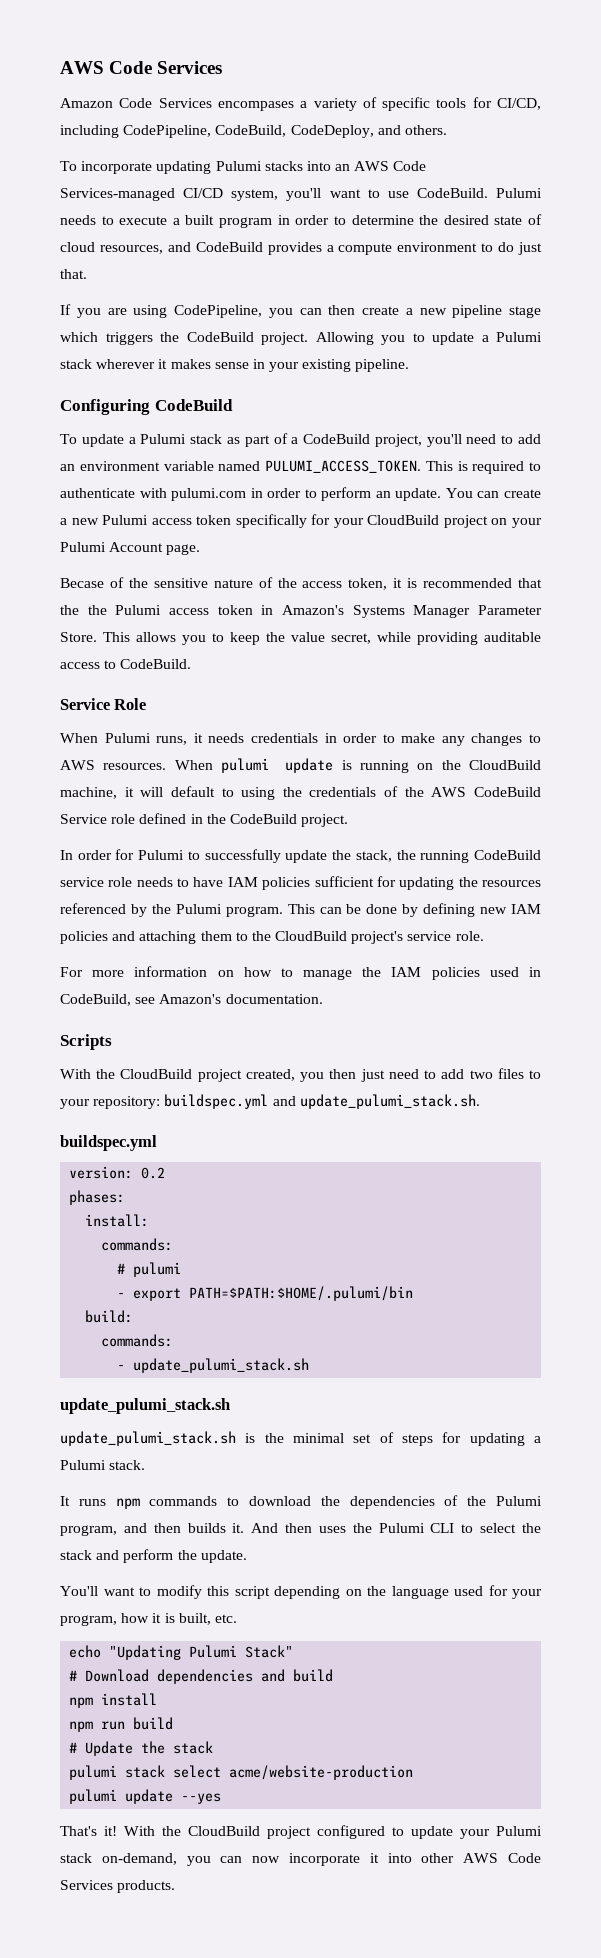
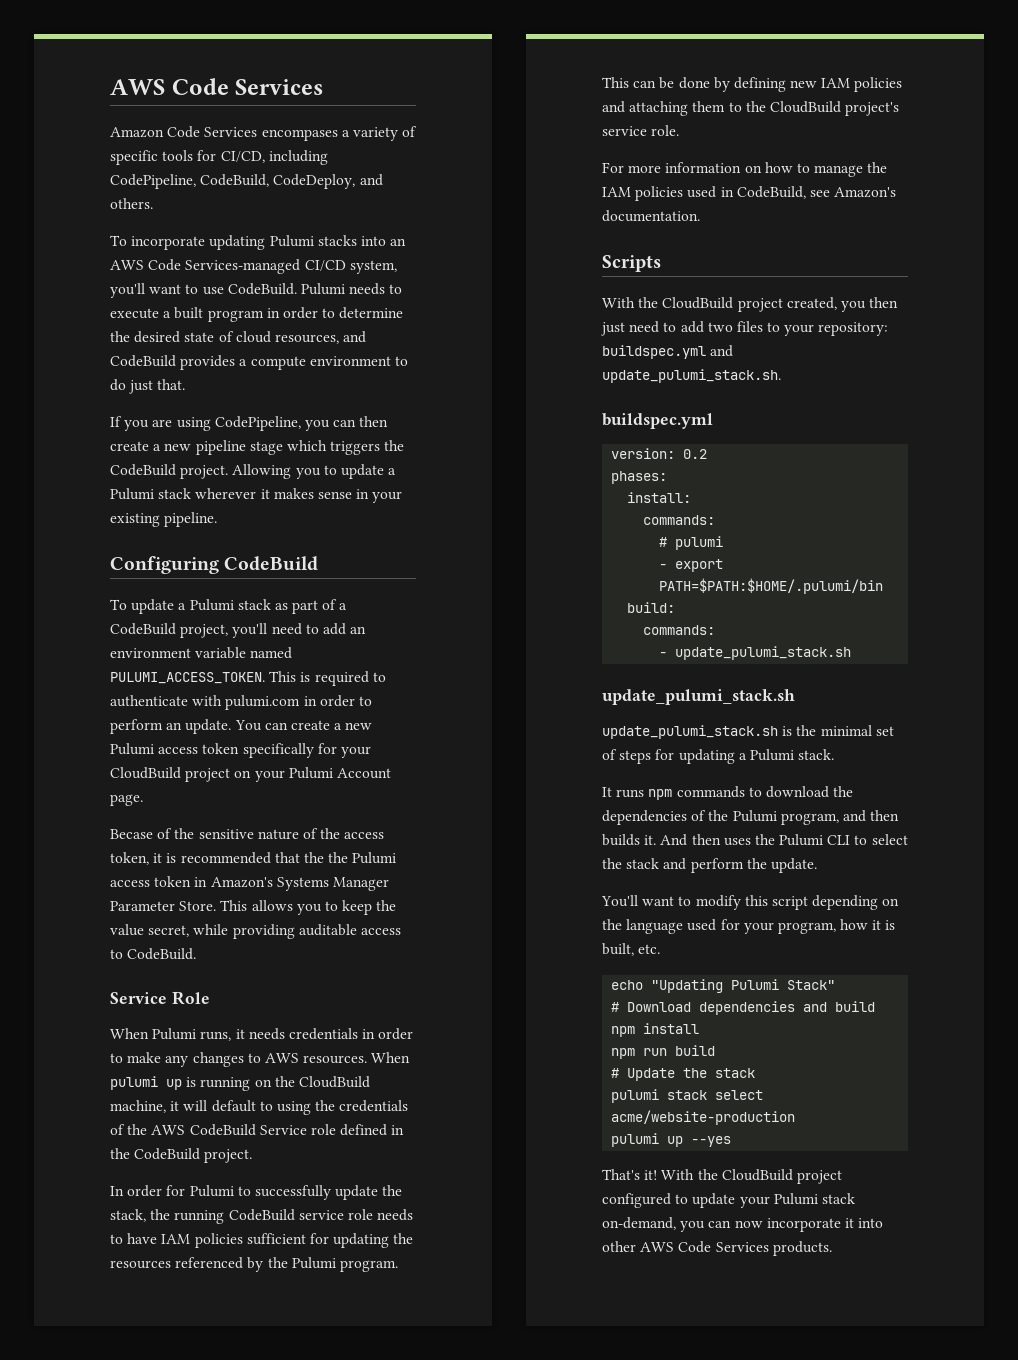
[285,758,334,773] update -> [166,1079,182,1090] up
[125,1789,174,1804] update -> [667,1136,684,1147] up

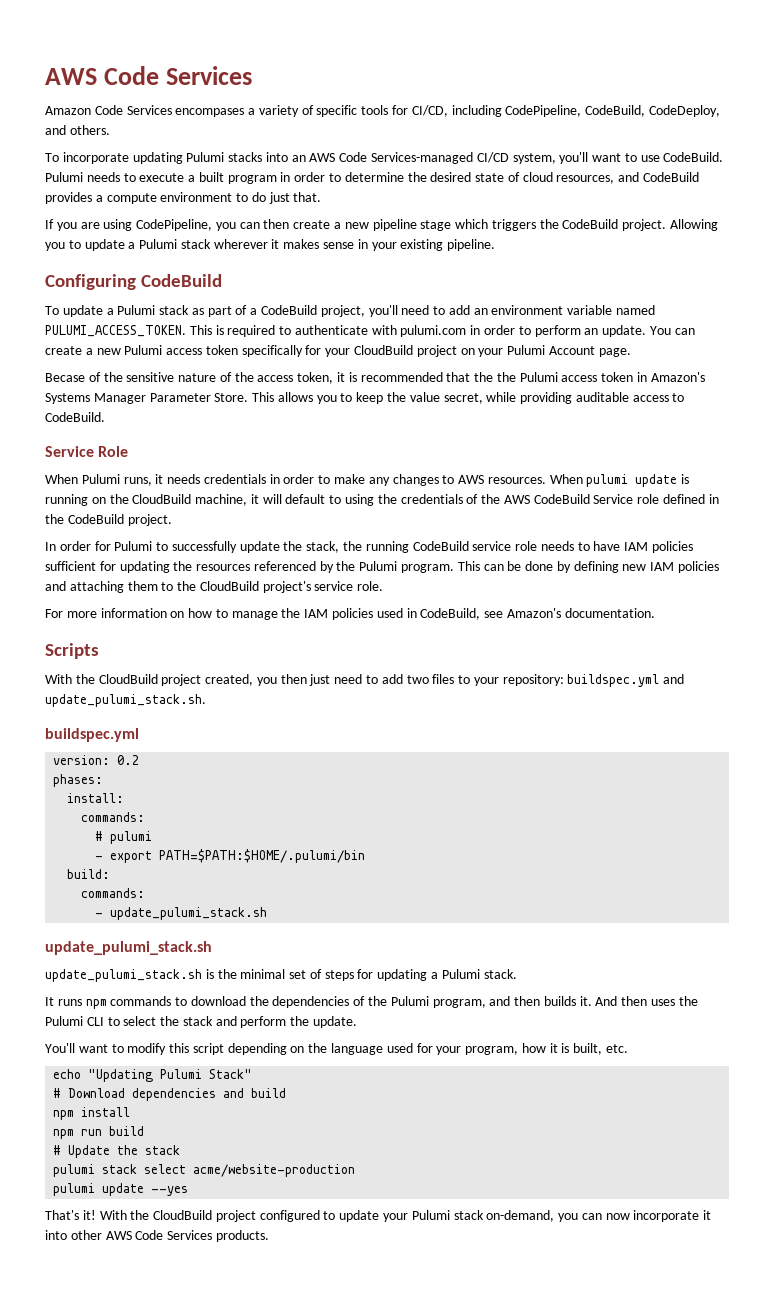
[166,1079,182,1090] up -> [635,474,678,487] update
[667,1136,684,1147] up -> [102,1183,145,1196] update

